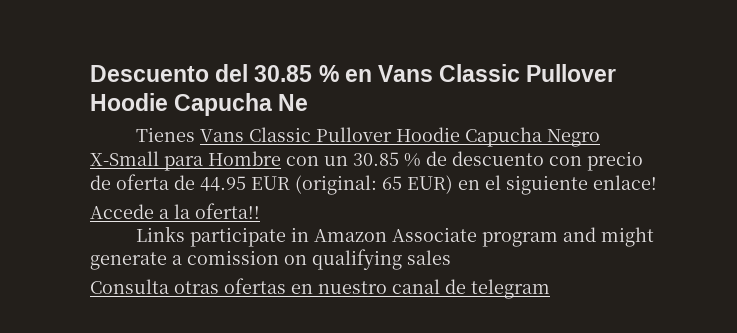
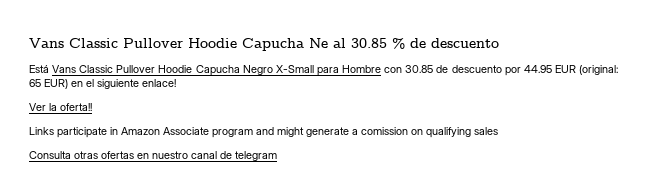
[90,64,372,82] Descuento del 30.85 % en -> (29, 43) none
[135,127,195,142] // Tienes -> [333,38,499,49] [29,65,49,73] al 30.85 % de descuento // Está
[324,151,643,171] [90,174,195,190] un 30.85 % de descuento con precio de oferta de -> [405,65,521,76] 30.85 de descuento por
[90,204,169,219] Accede a -> [29,103,46,111] Ver

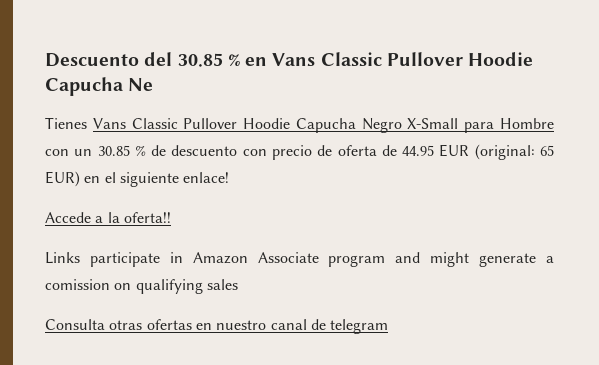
(29, 43) none -> [45,52,268,67] Descuento del 30.85 % en
[333,38,499,49] [29,65,49,73] al 30.85 % de descuento // Está -> [45,117,87,129] // Tienes
[405,65,521,76] 30.85 de descuento por -> [74,145,397,160] un 30.85 % de descuento con precio de oferta de
[29,103,46,111] Ver -> [45,212,104,223] Accede a

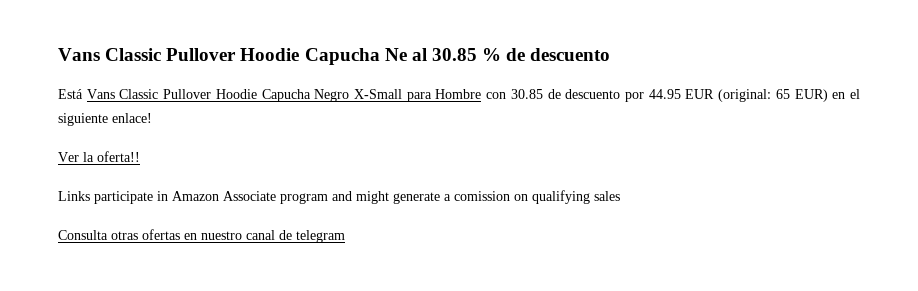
[45,52,268,67] Descuento del 30.85 % en -> (58, 54) none
[45,117,87,129] // Tienes -> [411,48,611,61] [58,89,83,99] al 30.85 % de descuento // Está
[74,145,397,160] un 30.85 % de descuento con precio de oferta de -> [510,89,644,102] 30.85 de descuento por
[45,212,104,223] Accede a -> [58,152,79,162] Ver

